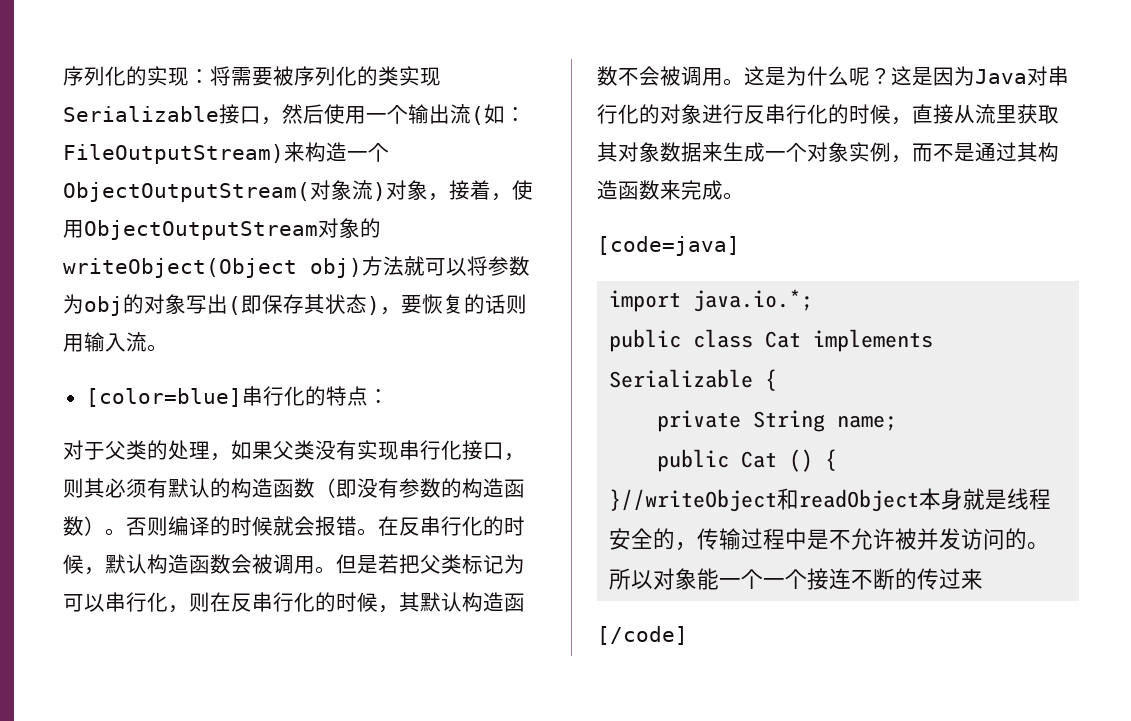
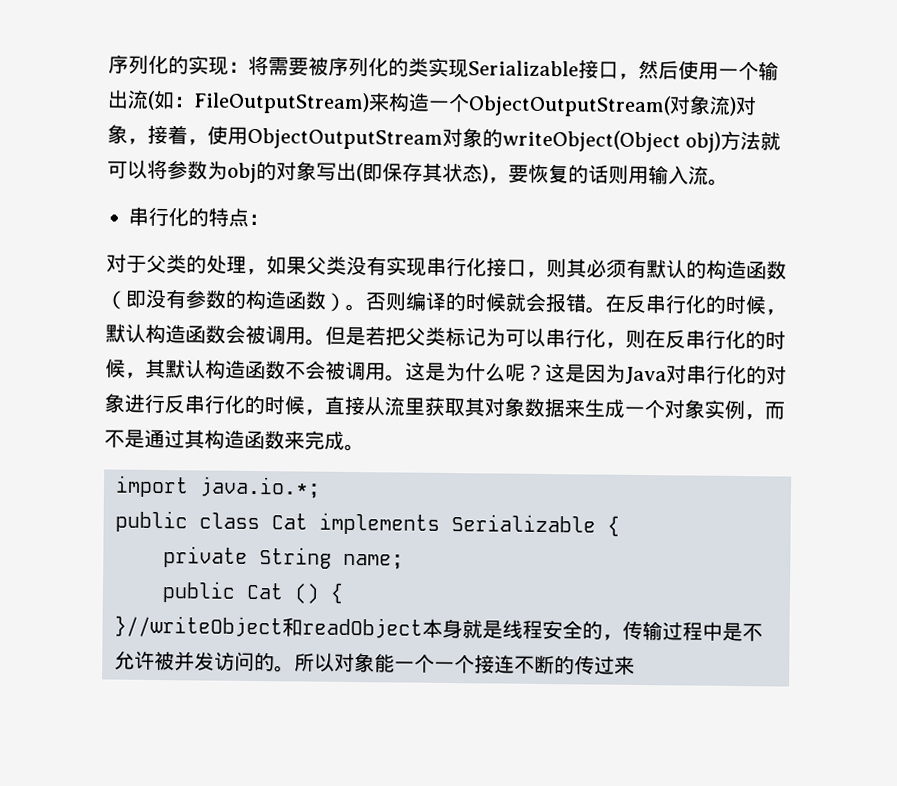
[85,388,242,407] [color=blue] -> (729, 182) none
[597,236,740,256] // [code=java] -> (365, 447) none
[597,626,688,645] // [/code] -> (635, 665) none

